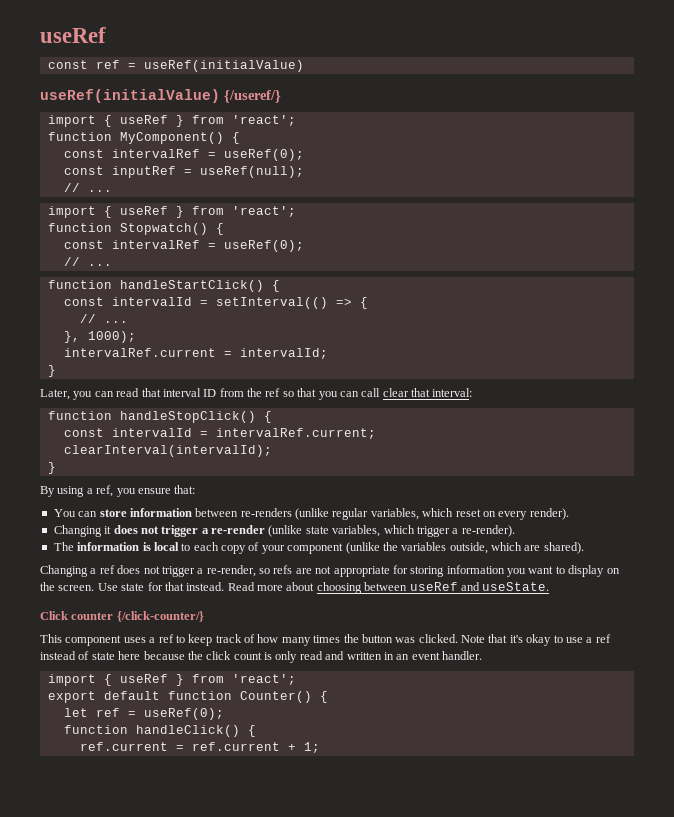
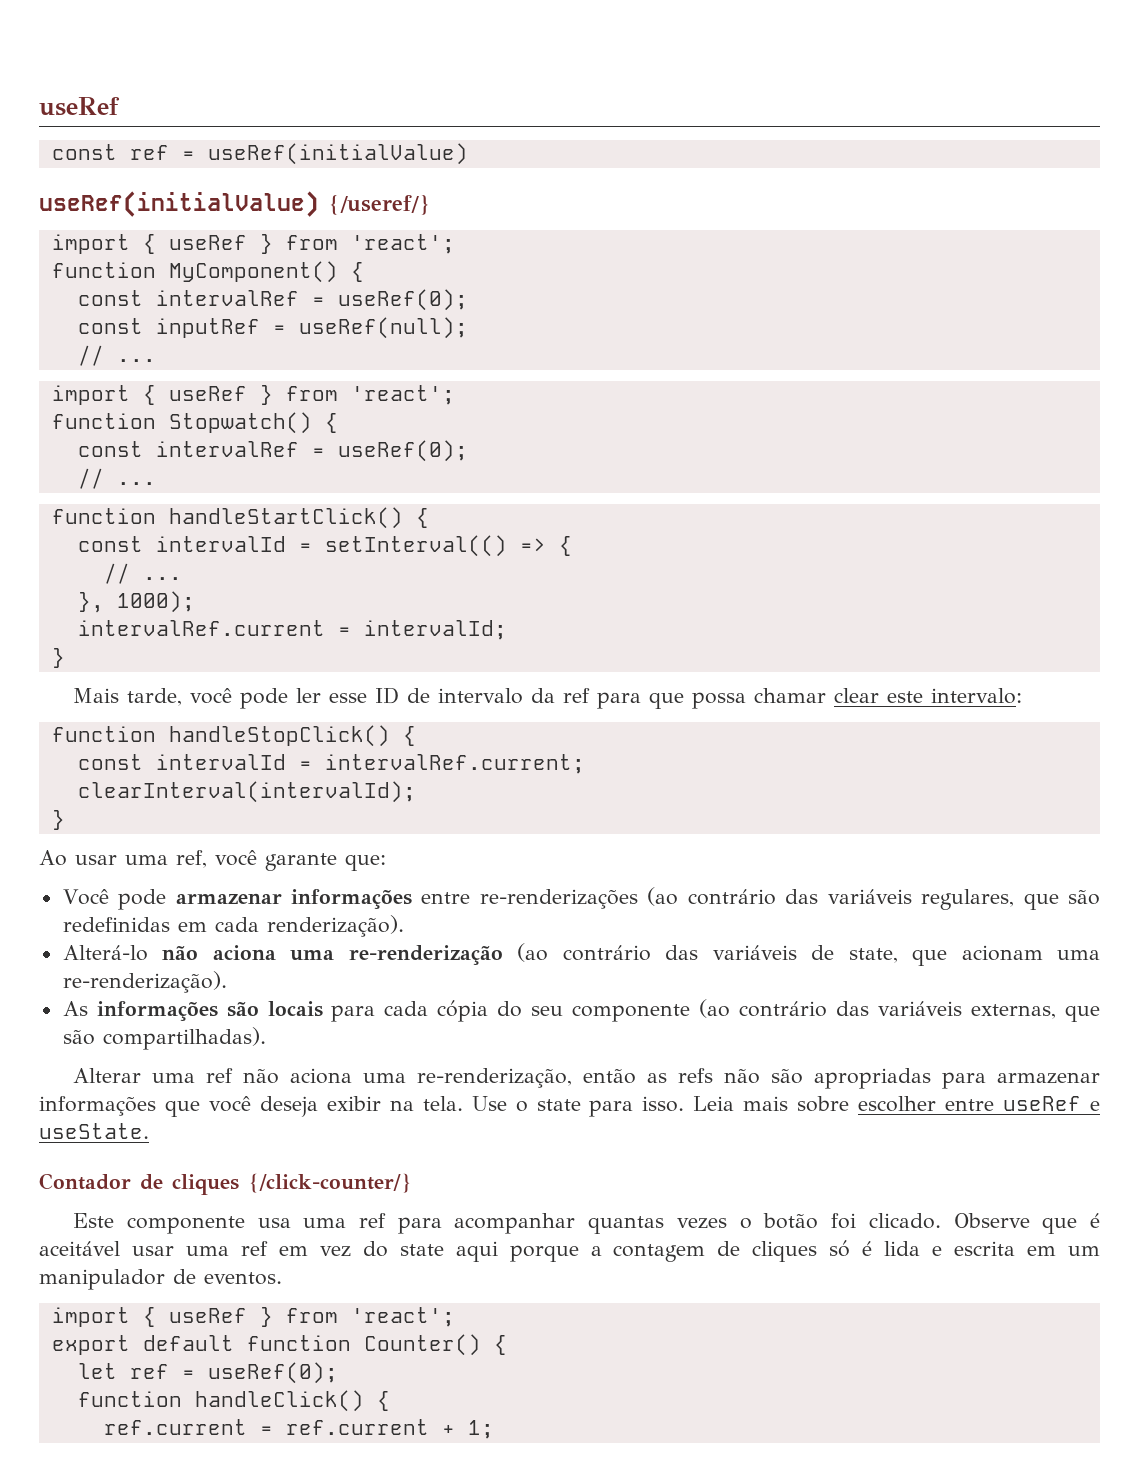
[40,388,473,400] Later, you can read that interval ID from the ref so that you can call clear that interval: -> [73,687,1023,709] Mais tarde, você pode ler esse ID de intervalo da ref para que possa chamar clear este intervalo:
[40,485,196,497] [53,508,569,520] [53,525,515,537] [53,542,584,554] [40,565,620,577] [40,582,550,594] [40,611,204,622] [40,634,611,646] [40,651,482,663] By using a ref, you ensure that: // You can store information between re-renders (unlike regular variables, which reset on every render). // Changing it does not trigger a re-render (unlike state variables, which trigger a re-render). // The information is local to each copy of your component (unlike the variables outside, which are shared). // Changing a ref does not trigger a re-render, so refs are not appropriate for storing information you want to display on the screen. Use state for that instead. Read more about choosing between useRef and useState. // Click counter {/click-counter/} // This component uses a ref to keep track of how many times the button was clicked. Note that it's okay to use a ref instead of state here because the click count is only read and written in an event handler. -> [39,850,386,871] [62,887,1100,910] [62,915,404,937] [62,943,1100,966] [62,971,227,993] [62,999,1101,1022] [62,1027,266,1050] [73,1068,1101,1089] [39,1096,1100,1117] [39,1123,149,1139] [39,1173,412,1195] [73,1213,1100,1234] [39,1240,1101,1262] [39,1269,282,1290] Ao usar uma ref, você garante que: // Você pode armazenar informações entre re-renderizações (ao contrário das variáveis regulares, que são redefinidas em cada renderização). // Alterá-lo não aciona uma re-renderização (ao contrário das variáveis de state, que acionam uma re-renderização). // As informações são locais para cada cópia do seu componente (ao contrário das variáveis externas, que são compartilhadas). // Alterar uma ref não aciona uma re-renderização, então as refs não são apropriadas para armazenar informações que você deseja exibir na tela. Use o state para isso. Leia mais sobre escolher entre useRef e useState. // Contador de cliques {/click-counter/} // Este componente usa uma ref para acompanhar quantas vezes o botão foi clicado. Observe que é aceitável usar uma ref em vez do state aqui porque a contagem de cliques só é lida e escrita em um manipulador de eventos.

